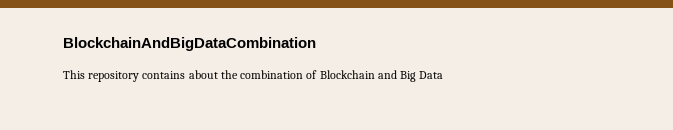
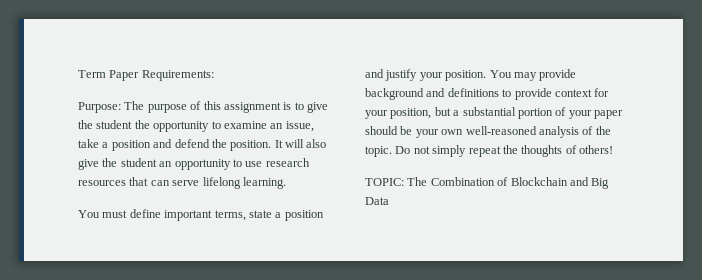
[63,37,316,51] [63,70,304,82] BlockchainAndBigDataCombination // This repository contains about the combination -> [78,70,214,81] [78,101,328,113] [78,120,314,132] [78,139,327,151] [78,158,310,170] [78,177,286,189] [78,209,324,221] [365,69,577,81] [365,88,610,100] [365,107,623,119] [365,126,611,138] [365,145,613,157] [365,177,495,186] Term Paper Requirements: // Purpose: The purpose of this assignment is to give the student the opportunity to examine an issue, take a position and defend the position. It will also give the student an opportunity to use research resources that can serve lifelong learning. // You must define important terms, state a position and justify your position. You may provide background and definitions to provide context for your position, but a substantial portion of your paper should be your own well-reasoned analysis of the topic. Do not simply repeat the thoughts of others! // TOPIC: The Combination

